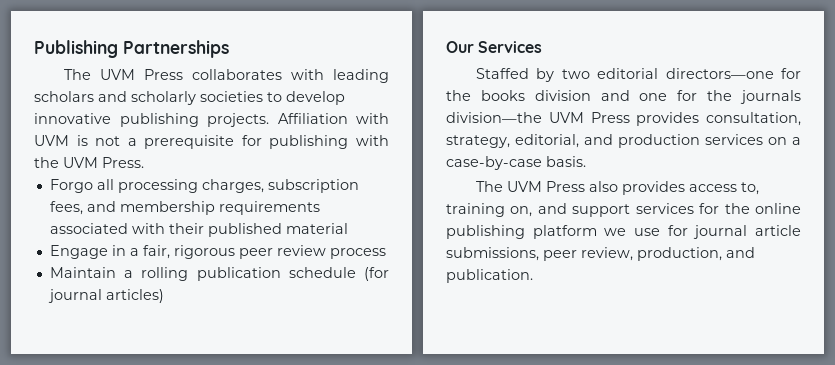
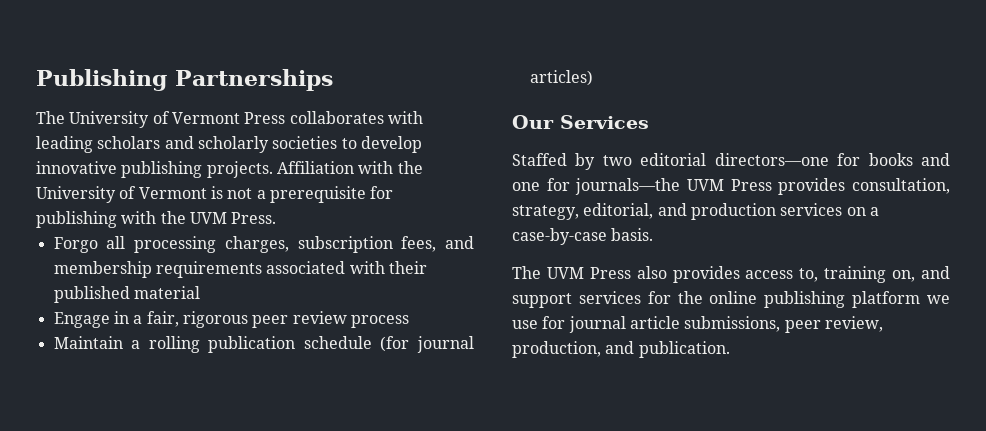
[99,69,135,80] UVM -> [69,111,240,128] University of Vermont
[34,135,69,146] UVM -> [397,161,423,174] [36,186,207,203] the University of Vermont
[446,90,801,104] [446,112,542,123] the books division and one for the journals division—the -> [868,153,950,166] [512,178,681,195] books and one for journals—the

